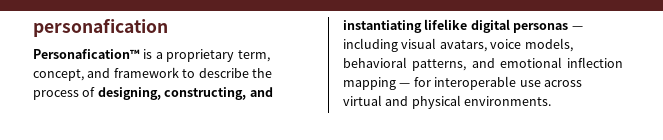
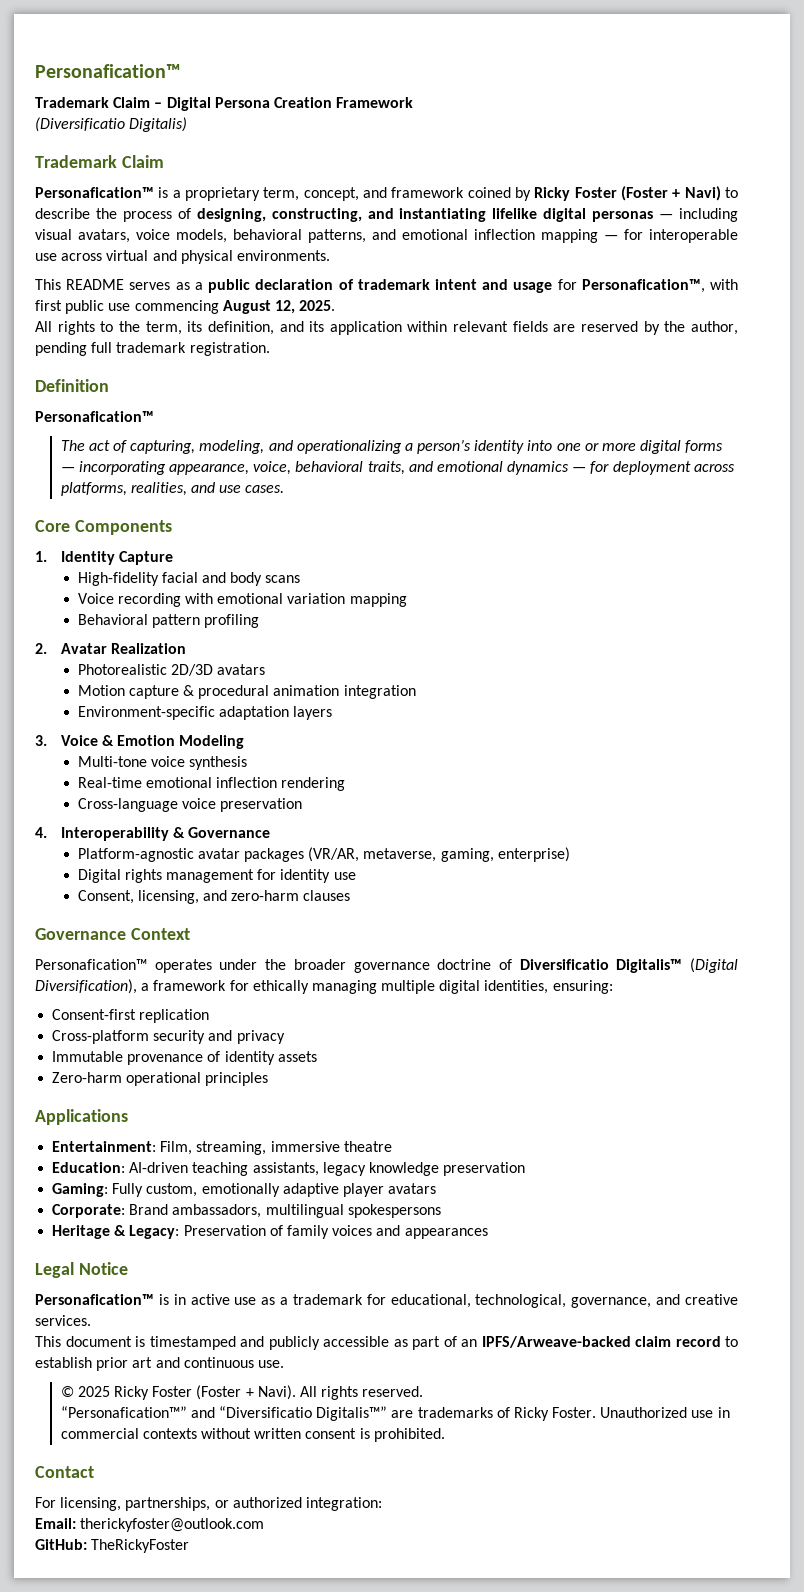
[33,18,168,37] personafication -> [35,64,180,78] [35,97,414,111] [35,117,188,132] [35,155,164,168] Personafication™ // Trademark Claim – Digital Persona Creation Framework // (Diversificatio Digitalis) // Trademark Claim
(179, 72) none -> [467,186,721,201] coined by Ricky Foster (Foster + Navi)
(552, 101) none -> [35,279,738,293] [35,300,336,314] [35,321,738,335] [35,342,270,356] [35,379,109,392] [35,411,154,422] [60,439,724,454] [60,461,735,475] [60,482,285,496] [35,520,172,535] [35,551,173,565] [77,572,301,586] [77,593,407,607] [77,614,260,628] [35,643,186,654] [77,664,266,676] [77,685,416,699] [77,706,333,720] [35,735,245,749] [77,756,248,770] [77,777,346,791] [77,798,303,812] [35,827,271,841] [77,847,570,862] [77,869,356,883] [77,890,351,904] [35,928,190,940] [35,958,738,973] [35,979,613,994] [52,1009,210,1023] [52,1030,285,1044] [52,1051,317,1065] [52,1072,269,1086] [35,1109,128,1125] [52,1141,392,1155] [52,1162,526,1176] [52,1183,437,1197] [52,1204,441,1218] [52,1225,488,1239] [35,1262,128,1278] [35,1294,738,1308] [35,1315,91,1326] [35,1336,738,1350] [35,1357,284,1371] [60,1385,424,1400] [60,1406,730,1421] [60,1428,445,1442] [35,1466,94,1478] [35,1497,382,1511] [35,1518,265,1532] [35,1539,190,1553] // This README serves as a public declaration of trademark intent and usage for Personafication™, with first public use commencing August 12, 2025. // All rights to the term, its definition, and its application within relevant fields are reserved by the author, pending full trademark registration. // Definition // Personafication™ // The act of capturing, modeling, and operationalizing a person’s identity into one or more digital forms — incorporating appearance, voice, behavioral traits, and emotional dynamics — for deployment across platforms, realities, and use cases. // Core Components // 1. Identity Capture // High-fidelity facial and body scans // Voice recording with emotional variation mapping // Behavioral pattern profiling // 2. Avatar Realization // Photorealistic 2D/3D avatars // Motion capture & procedural animation integration // Environment-specific adaptation layers // 3. Voice & Emotion Modeling // Multi-tone voice synthesis // Real-time emotional inflection rendering // Cross-language voice preservation // 4. Interoperability & Governance // Platform-agnostic avatar packages (VR/AR, metaverse, gaming, enterprise) // Digital rights management for identity use // Consent, licensing, and zero-harm clauses // Governance Context // Personafication™ operates under the broader governance doctrine of Diversificatio Digitalis™ (Digital Diversification), a framework for ethically managing multiple digital identities, ensuring: // Consent-first replication // Cross-platform security and privacy // Immutable provenance of identity assets // Zero-harm operational principles // Applications // Entertainment: Film, streaming, immersive theatre // Education: AI-driven teaching assistants, legacy knowledge preservation // Gaming: Fully custom, emotionally adaptive player avatars // Corporate: Brand ambassadors, multilingual spokespersons // Heritage & Legacy: Preservation of family voices and appearances // Legal Notice // Personafication™ is in active use as a trademark for educational, technological, governance, and creative services. // This document is timestamped and publicly accessible as part of an IPFS/Arweave-backed claim record to establish prior art and continuous use. // © 2025 Ricky Foster (Foster + Navi). All rights reserved. // “Personafication™” and “Diversificatio Digitalis™” are trademarks of Ricky Foster. Unauthorized use in commercial contexts without written consent is prohibited. // Contact // For licensing, partnerships, or authorized integration: // Email: therickyfoster@outlook.com // GitHub: TheRickyFoster

